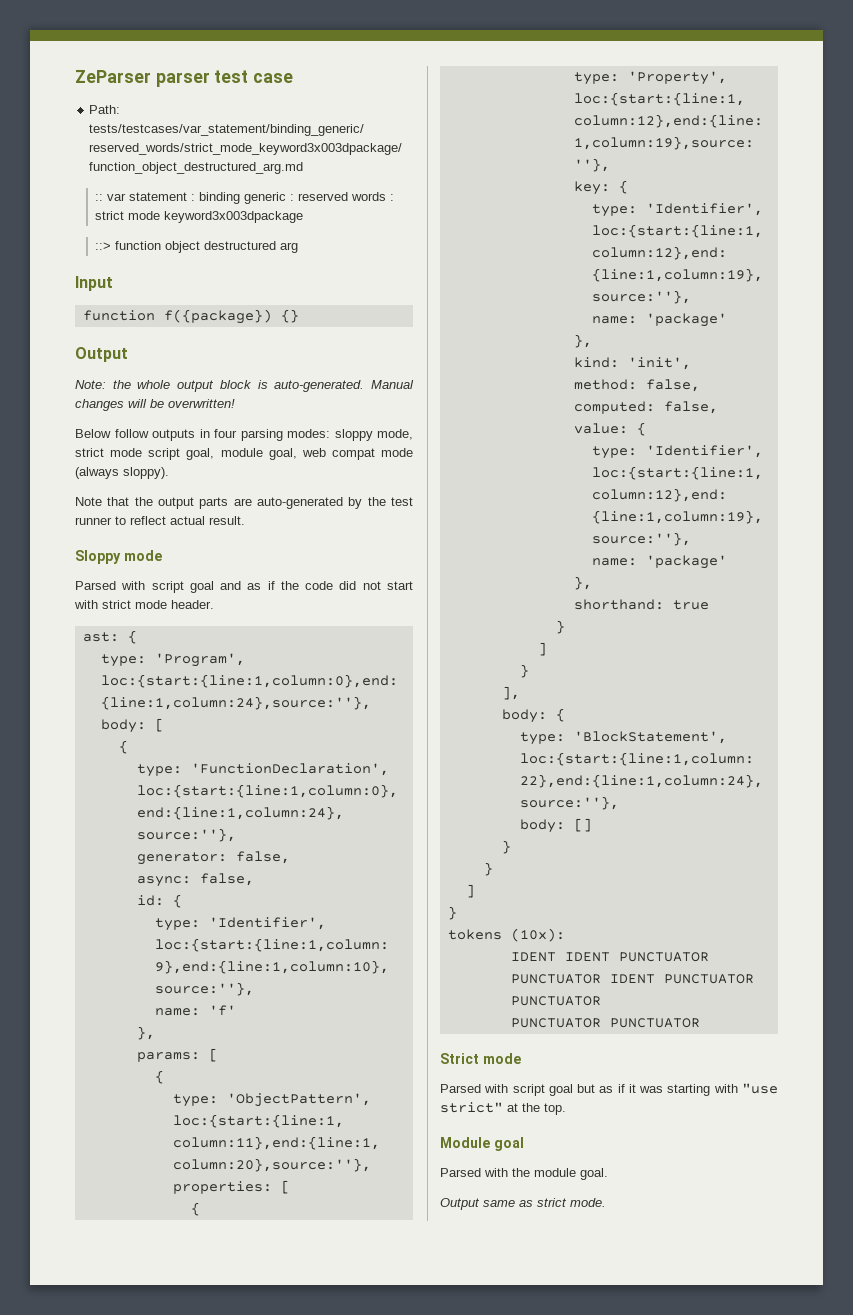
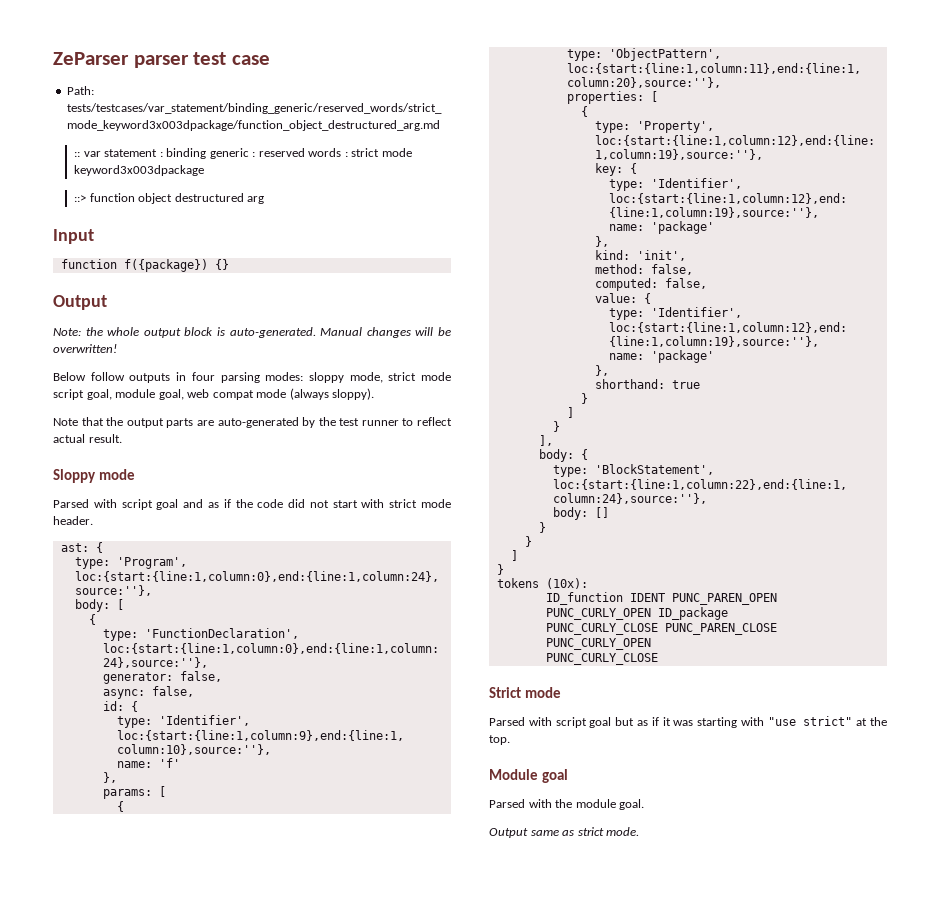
[510,952,709,962] [510,974,754,984] [510,996,601,1006] [510,1018,700,1028] IDENT IDENT PUNCTUATOR PUNCTUATOR IDENT PUNCTUATOR PUNCTUATOR // PUNCTUATOR PUNCTUATOR -> [545,592,777,605] [545,607,728,620] [545,623,777,635] [545,638,651,650] [545,653,658,665] ID_function IDENT PUNC_PAREN_OPEN PUNC_CURLY_OPEN ID_package // PUNC_CURLY_CLOSE PUNC_PAREN_CLOSE PUNC_CURLY_OPEN // PUNC_CURLY_CLOSE

